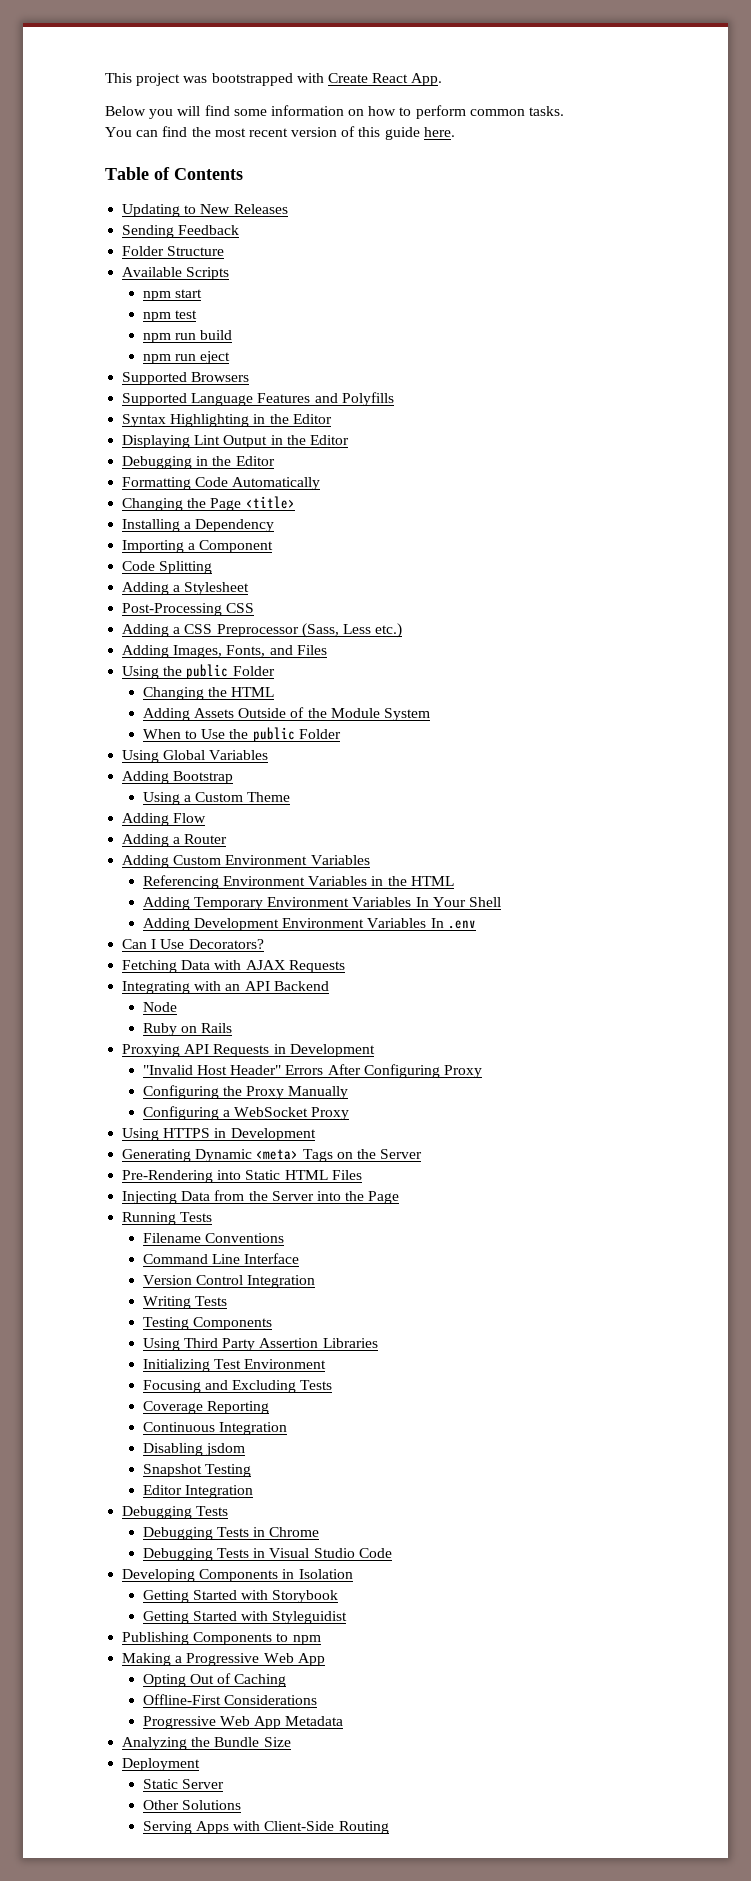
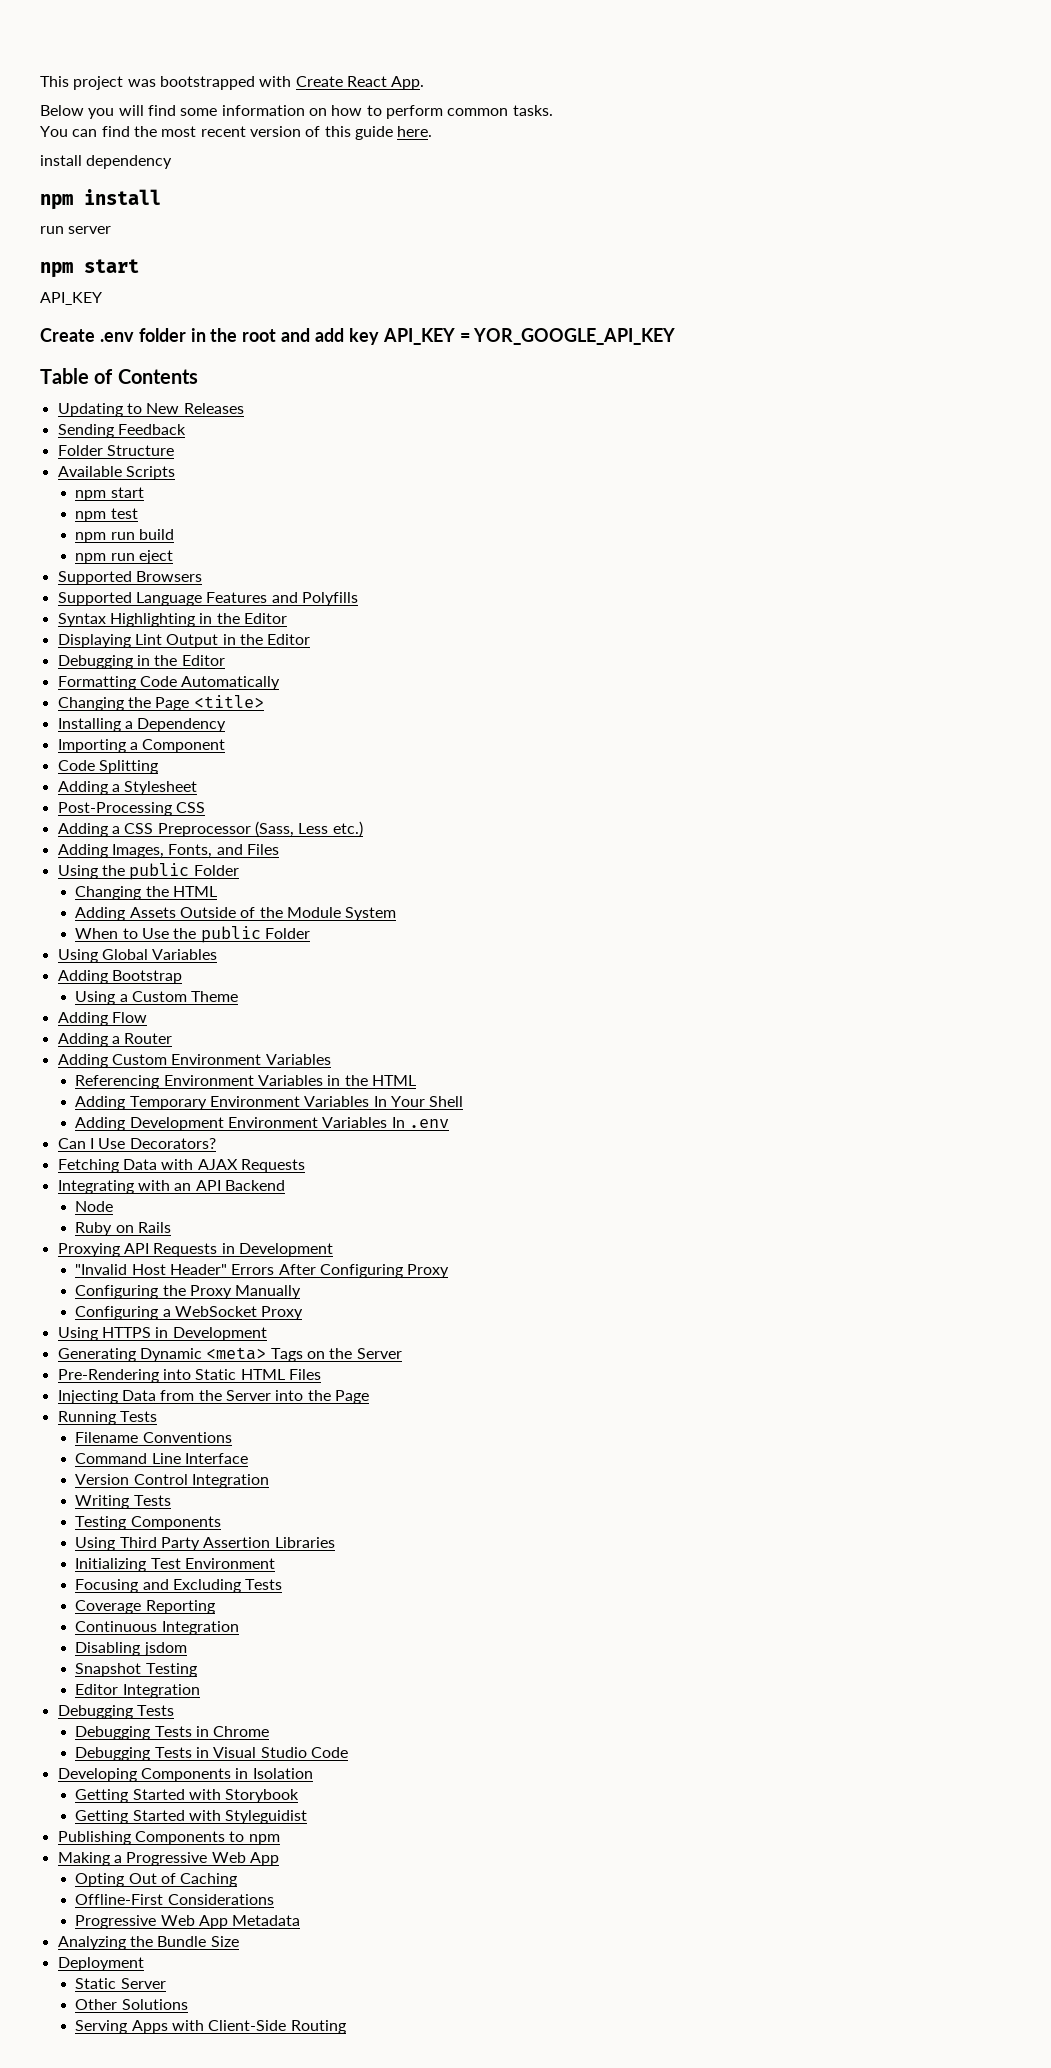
(455, 132) none -> [40,155,173,169] [40,189,161,210] [40,226,112,234] [40,259,139,278] [40,292,102,305] [40,328,676,345] // install dependency // npm install // run server // npm start // API_KEY // Create .env folder in the root and add key API_KEY = YOR_GOOGLE_API_KEY

